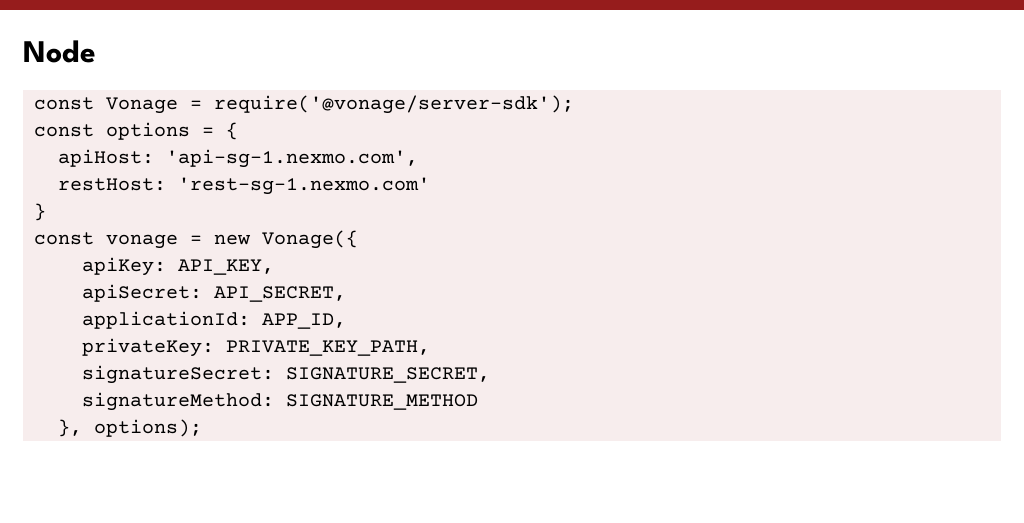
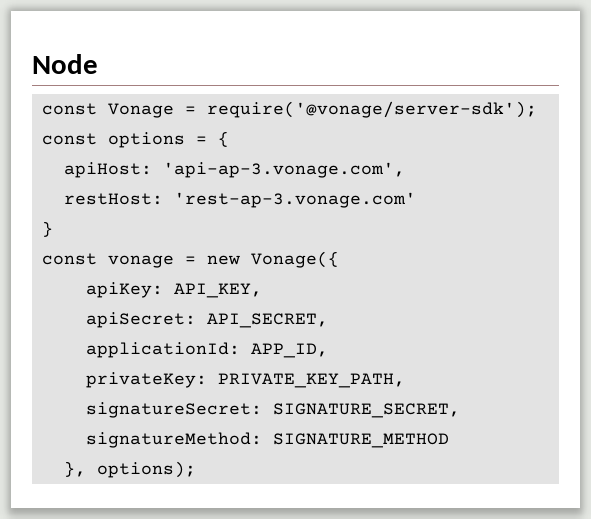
[165,149,418,168] 'api-sg-1.nexmo.com', -> [162,162,405,178] 'api-ap-3.vonage.com',
[177,177,430,195] 'rest-sg-1.nexmo.com' -> [173,192,416,208] 'rest-ap-3.vonage.com'

